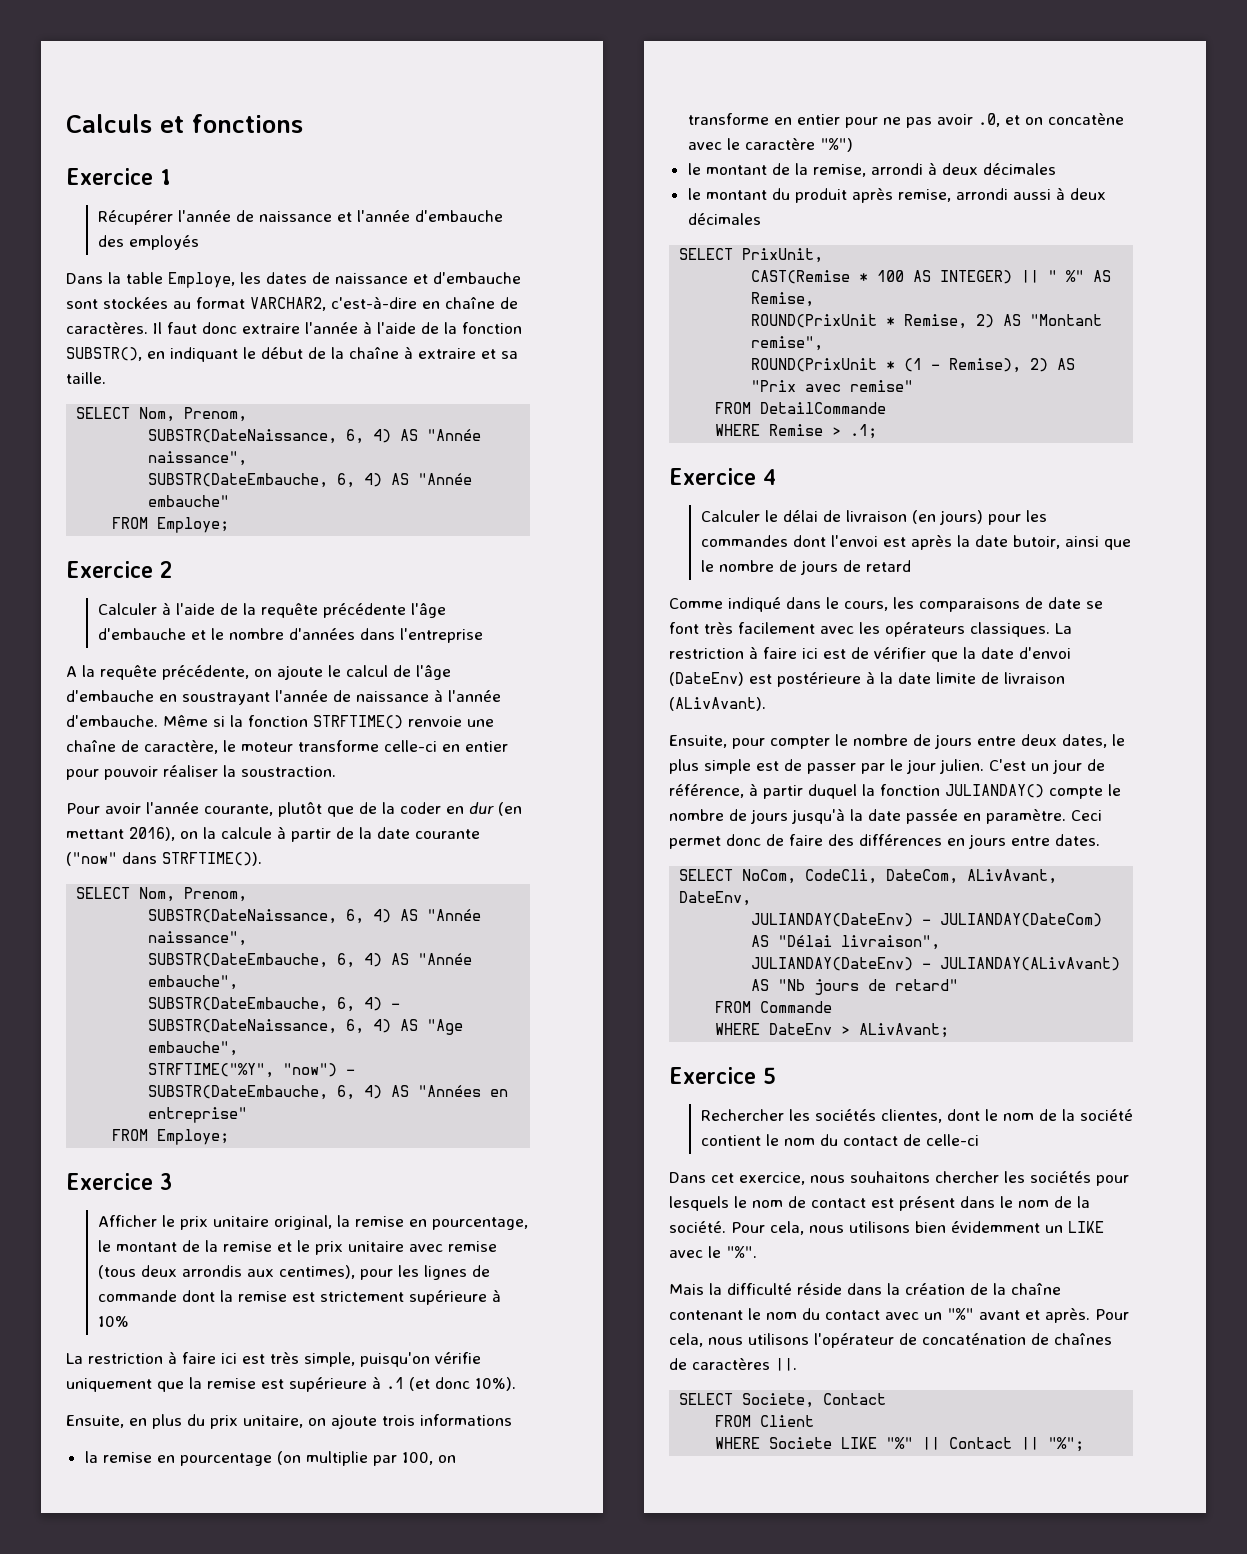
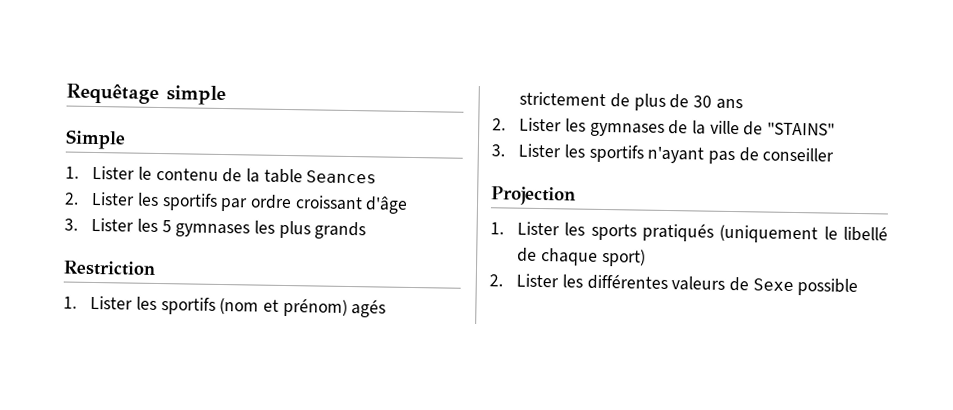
[66,114,303,133] [66,168,171,185] [97,210,503,225] [97,235,199,250] [66,272,521,288] [66,296,518,311] [66,321,522,334] [66,346,518,362] [66,372,106,384] [76,407,248,422] [148,429,482,444] [148,451,248,466] [148,473,473,488] [148,495,230,507] [112,517,230,533] [66,561,172,578] [97,602,446,618] [97,628,483,643] [66,665,451,680] [66,689,501,705] [66,715,494,729] [66,740,508,754] [66,765,336,780] [66,802,522,817] [66,826,480,842] [66,852,262,866] [76,887,248,902] [148,909,482,924] [148,931,248,946] [148,953,473,968] [148,975,239,990] [148,997,401,1012] [148,1019,464,1035] [148,1041,239,1056] [148,1063,356,1078] [148,1085,509,1100] [148,1107,248,1123] [112,1129,230,1145] [66,1173,172,1190] [97,1215,528,1230] [97,1240,497,1255] [97,1265,490,1280] [97,1289,501,1305] [97,1316,129,1327] [66,1351,481,1367] [66,1376,516,1392] [66,1414,512,1429] [84,1451,456,1466] [687,113,1124,128] [687,138,853,152] [687,162,1056,177] [687,187,1106,203] [687,213,761,225] [679,248,824,263] [751,270,1112,284] [751,292,815,307] [751,314,1103,329] [751,336,824,351] [751,358,1076,373] [751,380,914,392] [715,402,887,414] [715,424,878,439] [669,468,776,485] [700,510,1047,525] [700,535,1131,550] [700,560,911,575] [669,597,1103,612] [669,622,1072,637] [669,646,1071,662] [669,671,1065,687] [669,697,766,711] [669,734,1125,749] [669,759,1105,774] [669,783,1121,799] [669,808,1102,824] [669,834,1100,849] [679,869,1058,884] [679,891,752,906] [751,913,1103,927] [751,935,941,950] [751,957,1121,971] [751,979,959,995] [715,1001,833,1013] [715,1023,950,1038] [669,1067,776,1084] [700,1109,1133,1123] [700,1134,979,1146] [669,1171,1129,1186] [669,1196,1090,1211] [669,1221,1104,1235] [669,1246,757,1258] [669,1283,1061,1295] [669,1308,1129,1323] [669,1333,1112,1348] [669,1358,797,1371] [679,1393,887,1408] [715,1415,815,1427] [715,1437,1085,1452] Calculs et fonctions // Exercice 1 // Récupérer l'année de naissance et l'année d'embauche des employés // Dans la table Employe, les dates de naissance et d'embauche sont stockées au format VARCHAR2, c'est-à-dire en chaîne de caractères. Il faut donc extraire l'année à l'aide de la fonction SUBSTR(), en indiquant le début de la chaîne à extraire et sa taille. // SELECT Nom, Prenom, // SUBSTR(DateNaissance, 6, 4) AS "Année naissance", // SUBSTR(DateEmbauche, 6, 4) AS "Année embauche" // FROM Employe; // Exercice 2 // Calculer à l'aide de la requête précédente l'âge d'embauche et le nombre d'années dans l'entreprise // A la requête précédente, on ajoute le calcul de l'âge d'embauche en soustrayant l'année de naissance à l'année d'embauche. Même si la fonction STRFTIME() renvoie une chaîne de caractère, le moteur transforme celle-ci en entier pour pouvoir réaliser la soustraction. // Pour avoir l'année courante, plutôt que de la coder en dur (en mettant 2016), on la calcule à partir de la date courante ("now" dans STRFTIME()). // SELECT Nom, Prenom, // SUBSTR(DateNaissance, 6, 4) AS "Année naissance", // SUBSTR(DateEmbauche, 6, 4) AS "Année embauche", // SUBSTR(DateEmbauche, 6, 4) - SUBSTR(DateNaissance, 6, 4) AS "Age embauche", // STRFTIME("%Y", "now") - SUBSTR(DateEmbauche, 6, 4) AS "Années en entreprise" // FROM Employe; // Exercice 3 // Afficher le prix unitaire original, la remise en pourcentage, le montant de la remise et le prix unitaire avec remise (tous deux arrondis aux centimes), pour les lignes de commande dont la remise est strictement supérieure à 10% // La restriction à faire ici est très simple, puisqu'on vérifie uniquement que la remise est supérieure à .1 (et donc 10%). // Ensuite, en plus du prix unitaire, on ajoute trois informations // la remise en pourcentage (on multiplie par 100, on transforme en entier pour ne pas avoir .0, et on concatène avec le caractère "%") // le montant de la remise, arrondi à deux décimales // le montant du produit après remise, arrondi aussi à deux décimales // SELECT PrixUnit, // CAST(Remise * 100 AS INTEGER) || " %" AS Remise, // ROUND(PrixUnit * Remise, 2) AS "Montant remise", // ROUND(PrixUnit * (1 - Remise), 2) AS "Prix avec remise" // FROM DetailCommande // WHERE Remise > .1; // Exercice 4 // Calculer le délai de livraison (en jours) pour les commandes dont l'envoi est après la date butoir, ainsi que le nombre de jours de retard // Comme indiqué dans le cours, les comparaisons de date se font très facilement avec les opérateurs classiques. La restriction à faire ici est de vérifier que la date d'envoi (DateEnv) est postérieure à la date limite de livraison (ALivAvant). // Ensuite, pour compter le nombre de jours entre deux dates, le plus simple est de passer par le jour julien. C'est un jour de référence, à partir duquel la fonction JULIANDAY() compte le nombre de jours jusqu'à la date passée en paramètre. Ceci permet donc de faire des différences en jours entre dates. // SELECT NoCom, CodeCli, DateCom, ALivAvant, DateEnv, // JULIANDAY(DateEnv) - JULIANDAY(DateCom) AS "Délai livraison", // JULIANDAY(DateEnv) - JULIANDAY(ALivAvant) AS "Nb jours de retard" // FROM Commande // WHERE DateEnv > ALivAvant; // Exercice 5 // Rechercher les sociétés clientes, dont le nom de la société contient le nom du contact de celle-ci // Dans cet exercice, nous souhaitons chercher les sociétés pour lesquels le nom de contact est présent dans le nom de la société. Pour cela, nous utilisons bien évidemment un LIKE avec le "%". // Mais la difficulté réside dans la création de la chaîne contenant le nom du contact avec un "%" avant et après. Pour cela, nous utilisons l'opérateur de concaténation de chaînes de caractères ||. // SELECT Societe, Contact // FROM Client // WHERE Societe LIKE "%" || Contact || "%"; -> [66,83,226,106] [65,129,126,150] [65,165,378,184] [64,191,409,214] [64,217,367,240] [63,260,156,276] [63,295,387,318] [519,91,743,111] [492,117,836,137] [491,143,835,165] [491,186,576,206] [490,221,888,244] [517,247,646,267] [489,273,859,297] Requêtage simple // Simple // 1. Lister le contenu de la table Seances // 2. Lister les sportifs par ordre croissant d'âge // 3. Lister les 5 gymnases les plus grands // Restriction // 1. Lister les sportifs (nom et prénom) agés strictement de plus de 30 ans // 2. Lister les gymnases de la ville de "STAINS" // 3. Lister les sportifs n'ayant pas de conseiller // Projection // 1. Lister les sports pratiqués (uniquement le libellé de chaque sport) // 2. Lister les différentes valeurs de Sexe possible

